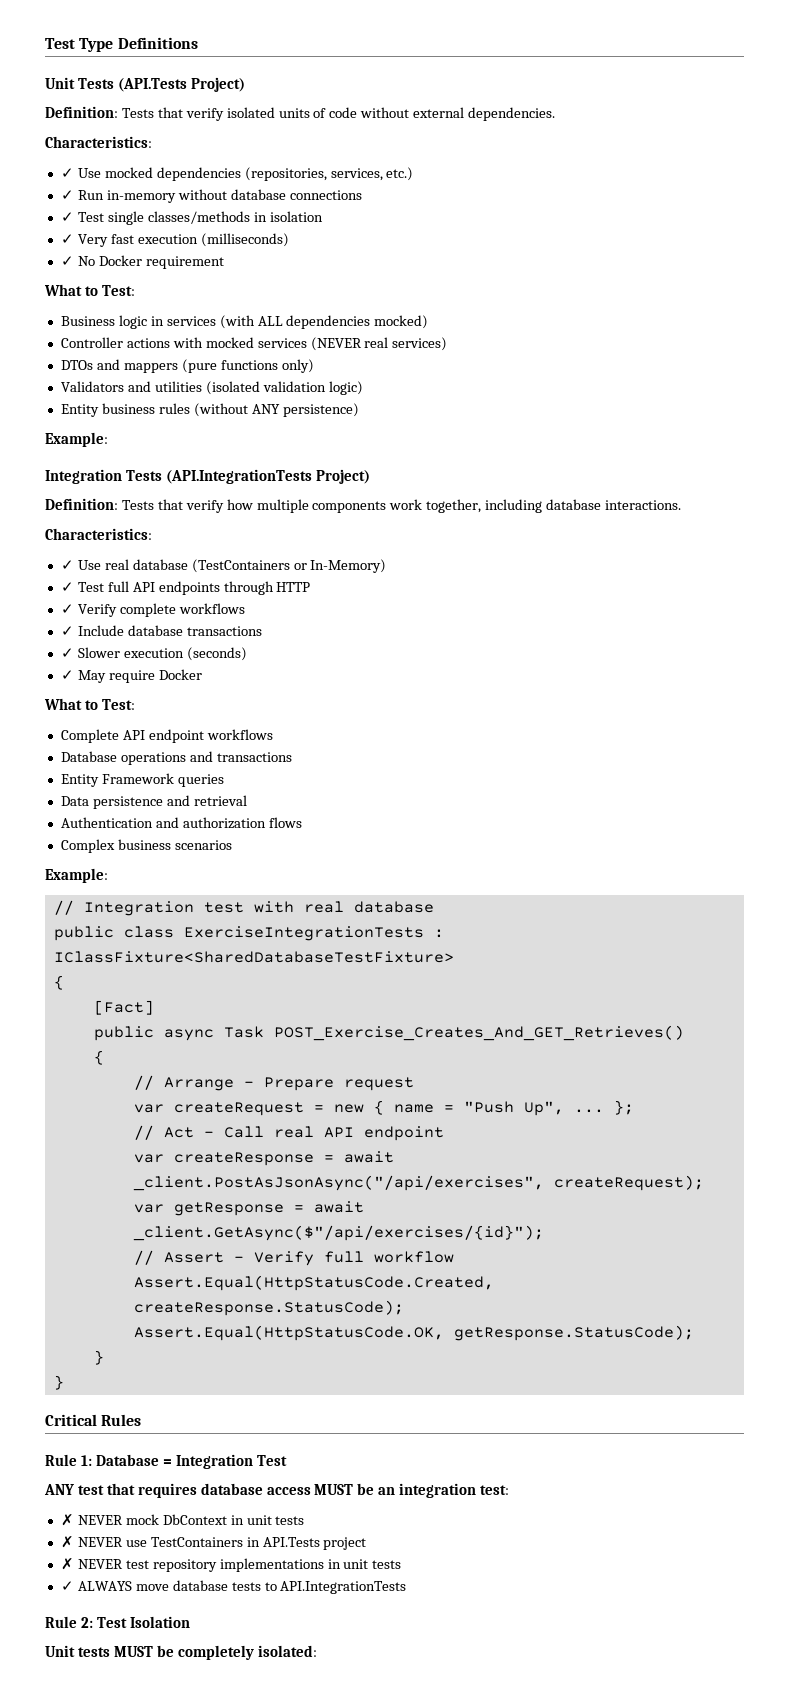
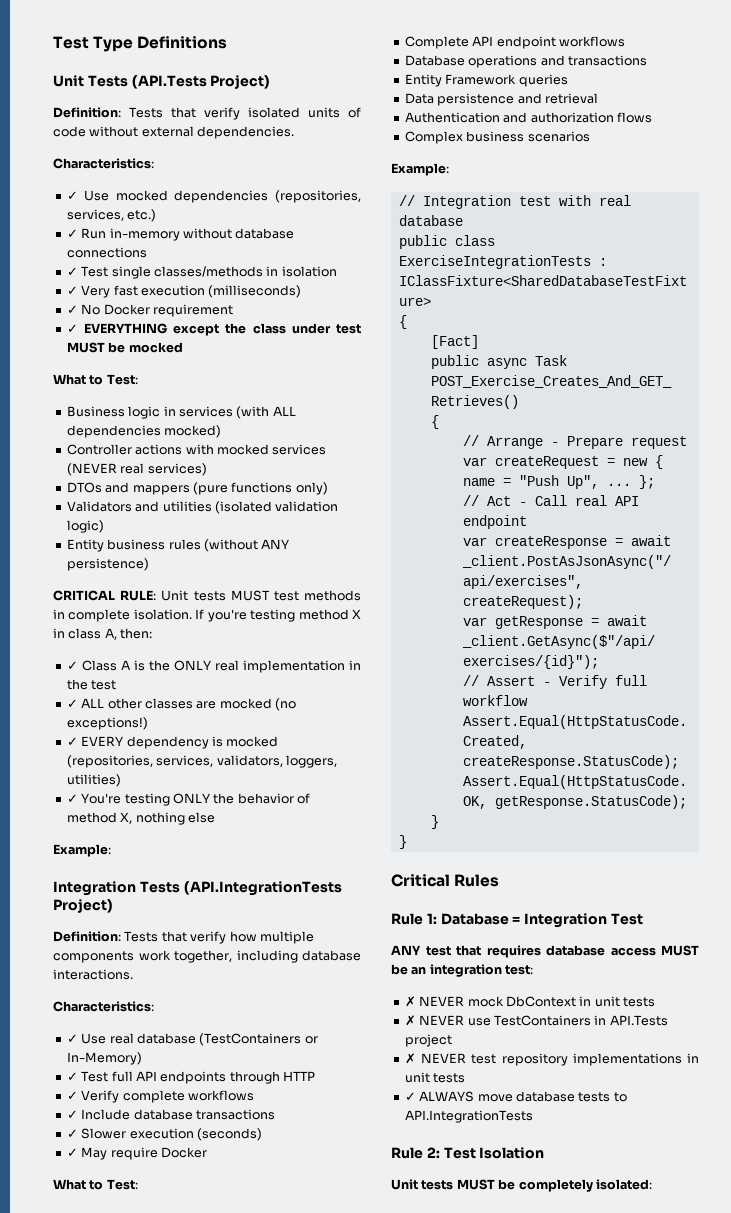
(224, 262) none -> [66,323,362,336] [66,342,183,353] // ✓ EVERYTHING except the class under test MUST be mocked
(359, 410) none -> [53,590,361,601] [53,609,361,622] [53,628,153,640] [66,660,361,673] [66,679,117,690] [66,698,296,711] [66,717,148,730] [66,736,279,749] [66,755,337,768] [66,774,121,787] [66,793,310,806] [66,812,215,825] // CRITICAL RULE: Unit tests MUST test methods in complete isolation. If you're testing method X in class A, then: // ✓ Class A is the ONLY real implementation in the test // ✓ ALL other classes are mocked (no exceptions!) // ✓ EVERY dependency is mocked (repositories, services, validators, loggers, utilities) // ✓ You're testing ONLY the behavior of method X, nothing else

